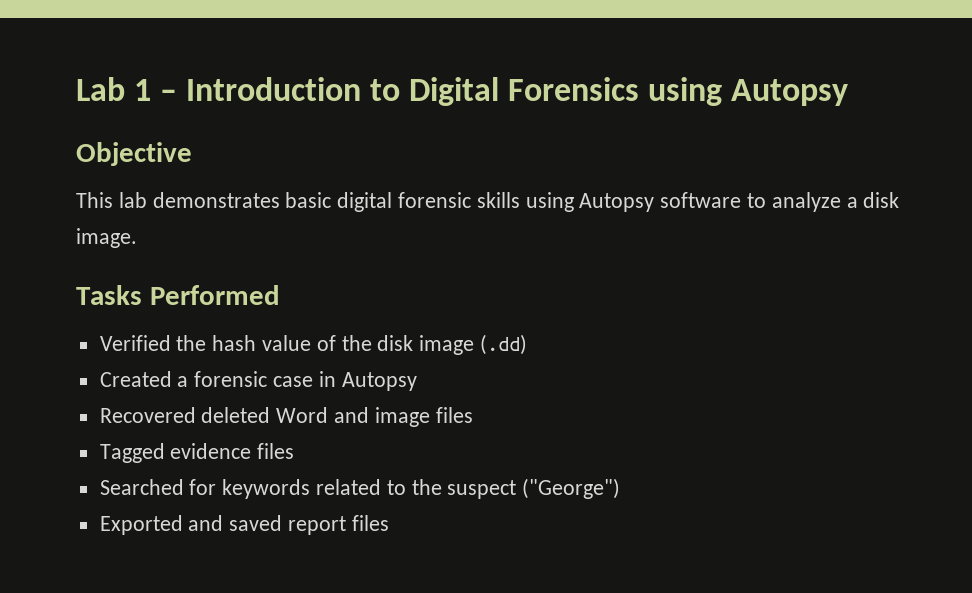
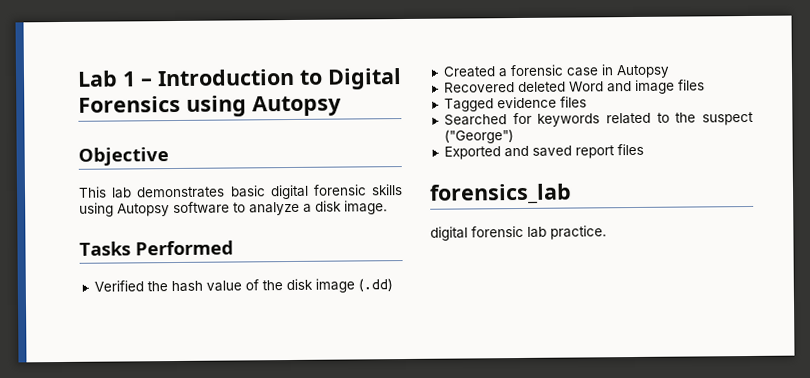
(389, 523) none -> [429,183,572,205] [430,225,607,241] // forensics_lab // digital forensic lab practice.

